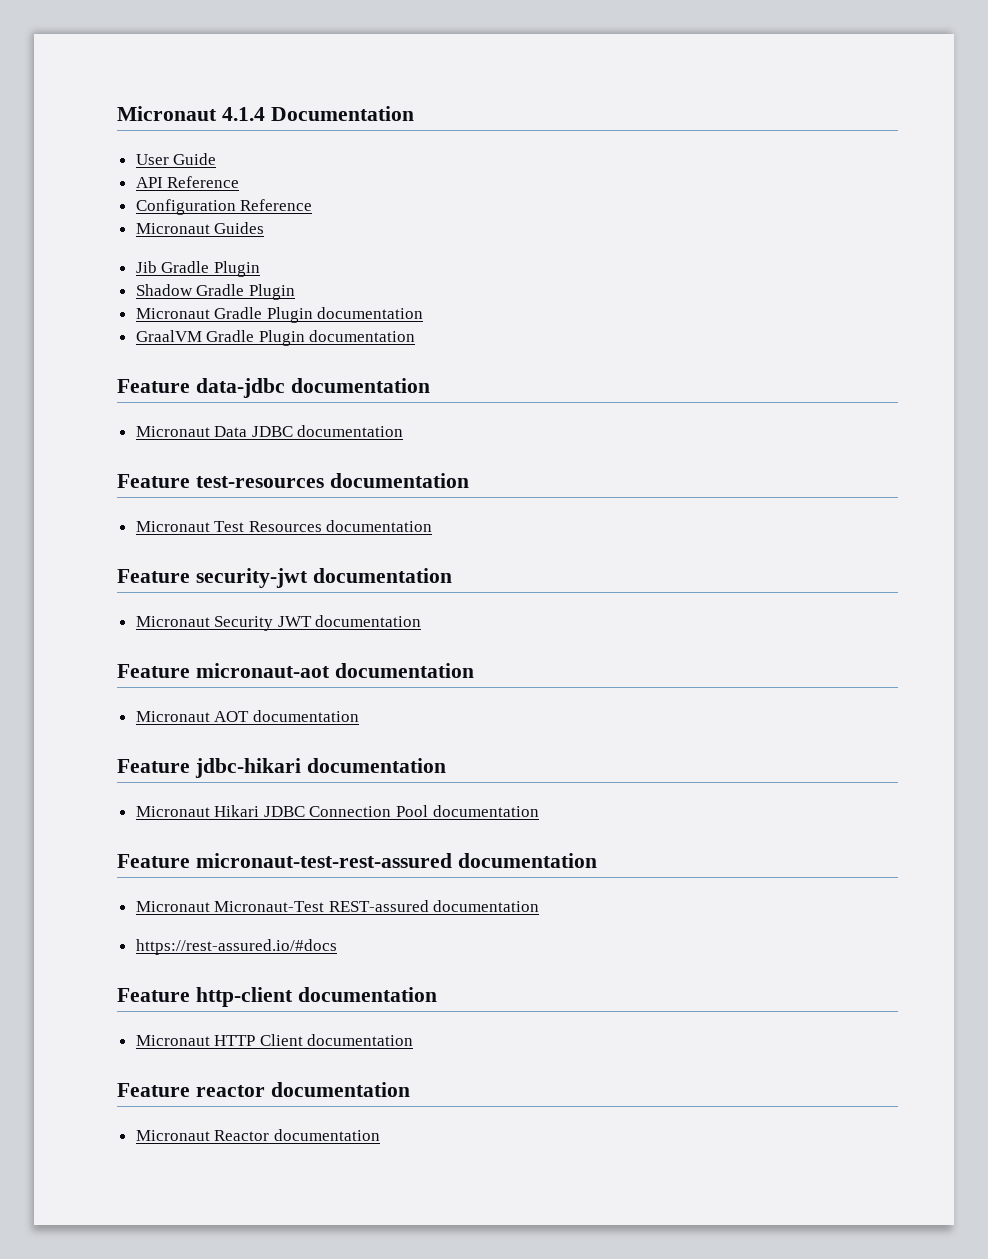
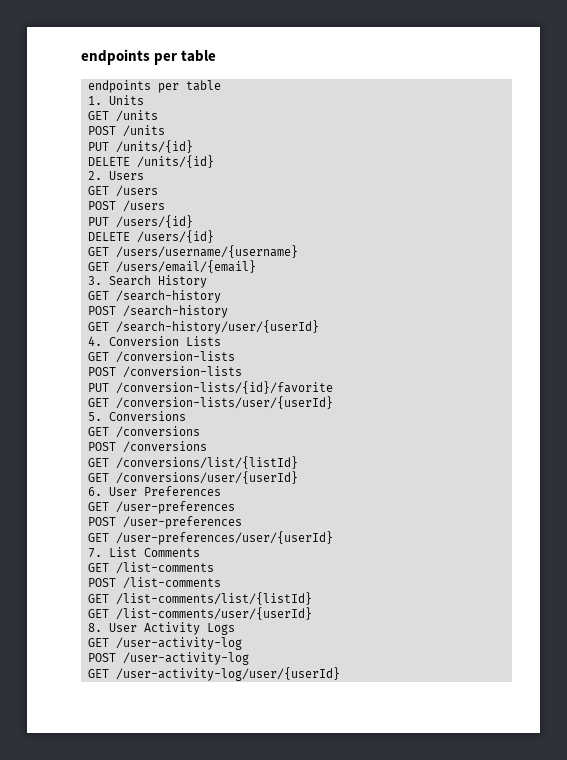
[117,106,414,121] [135,153,217,165] [135,176,240,188] [135,199,313,215] [135,222,265,234] [135,261,260,277] [135,284,295,300] [135,307,424,323] [135,330,416,346] [117,378,430,398] [135,425,404,437] [117,473,469,488] [135,520,433,532] [117,568,452,588] [135,615,422,631] [117,663,474,678] [135,710,359,722] [117,758,446,778] [135,805,539,817] [117,853,597,868] [135,900,540,912] [135,939,337,955] [117,987,437,1007] [135,1034,414,1046] [117,1082,410,1097] [135,1129,380,1141] Micronaut 4.1.4 Documentation // User Guide // API Reference // Configuration Reference // Micronaut Guides // Jib Gradle Plugin // Shadow Gradle Plugin // Micronaut Gradle Plugin documentation // GraalVM Gradle Plugin documentation // Feature data-jdbc documentation // Micronaut Data JDBC documentation // Feature test-resources documentation // Micronaut Test Resources documentation // Feature security-jwt documentation // Micronaut Security JWT documentation // Feature micronaut-aot documentation // Micronaut AOT documentation // Feature jdbc-hikari documentation // Micronaut Hikari JDBC Connection Pool documentation // Feature micronaut-test-rest-assured documentation // Micronaut Micronaut-Test REST-assured documentation // https://rest-assured.io/#docs // Feature http-client documentation // Micronaut HTTP Client documentation // Feature reactor documentation // Micronaut Reactor documentation -> [81,49,217,65] [88,80,222,93] [88,95,145,105] [88,110,159,122] [88,125,166,137] [88,140,194,153] [88,155,215,168] [88,171,145,180] [88,185,159,197] [88,200,166,212] [88,215,194,228] [88,230,215,243] [88,245,299,258] [88,260,257,273] [88,275,208,288] [88,290,222,303] [88,305,229,318] [88,320,320,334] [88,336,222,346] [88,351,236,363] [88,366,243,378] [88,381,334,394] [88,396,334,409] [88,411,187,421] [88,426,201,438] [88,441,208,453] [88,456,299,469] [88,471,299,484] [88,486,222,496] [88,501,236,514] [88,516,243,529] [88,531,334,545] [88,547,201,558] [88,562,215,574] [88,577,222,589] [88,592,313,605] [88,607,313,620] [88,622,236,635] [88,637,243,650] [88,652,250,665] [88,667,341,681] endpoints per table // endpoints per table // 1. Units // GET /units // POST /units // PUT /units/{id} // DELETE /units/{id} // 2. Users // GET /users // POST /users // PUT /users/{id} // DELETE /users/{id} // GET /users/username/{username} // GET /users/email/{email} // 3. Search History // GET /search-history // POST /search-history // GET /search-history/user/{userId} // 4. Conversion Lists // GET /conversion-lists // POST /conversion-lists // PUT /conversion-lists/{id}/favorite // GET /conversion-lists/user/{userId} // 5. Conversions // GET /conversions // POST /conversions // GET /conversions/list/{listId} // GET /conversions/user/{userId} // 6. User Preferences // GET /user-preferences // POST /user-preferences // GET /user-preferences/user/{userId} // 7. List Comments // GET /list-comments // POST /list-comments // GET /list-comments/list/{listId} // GET /list-comments/user/{userId} // 8. User Activity Logs // GET /user-activity-log // POST /user-activity-log // GET /user-activity-log/user/{userId}

